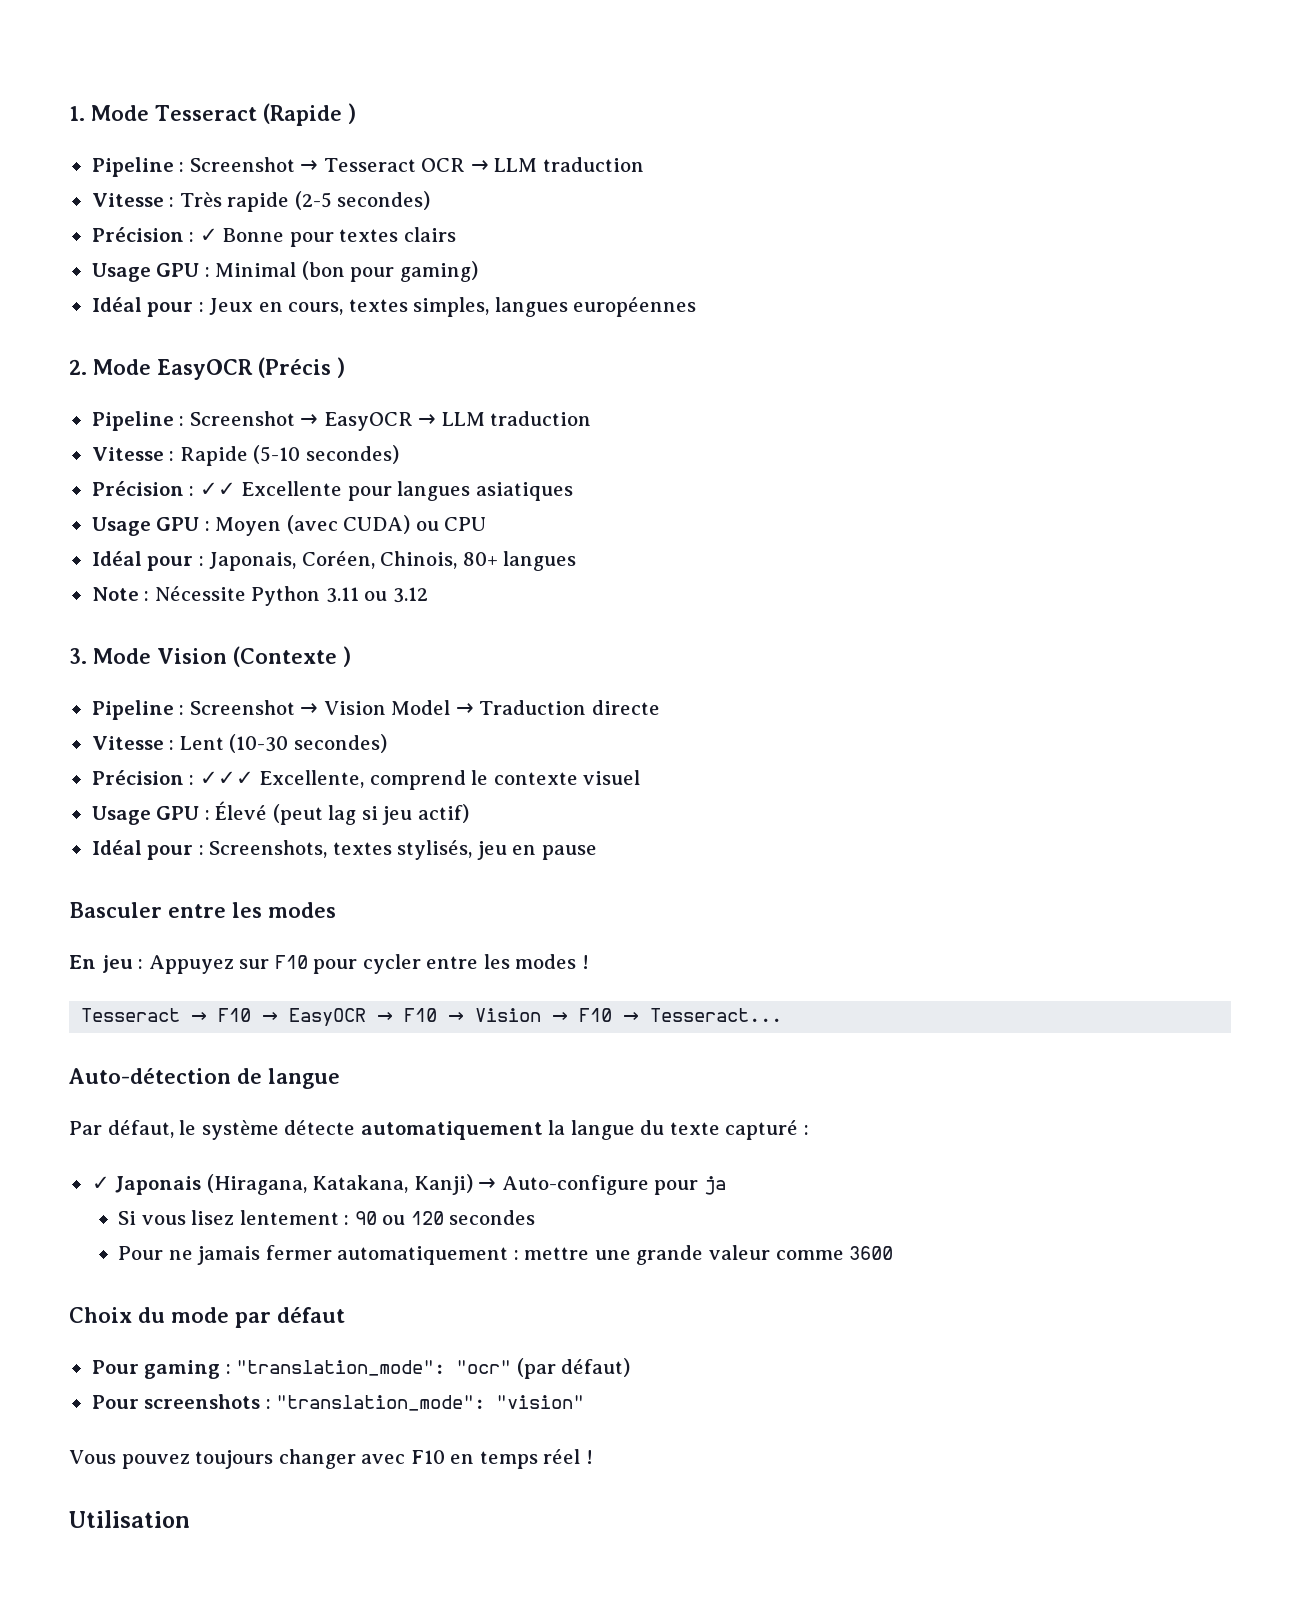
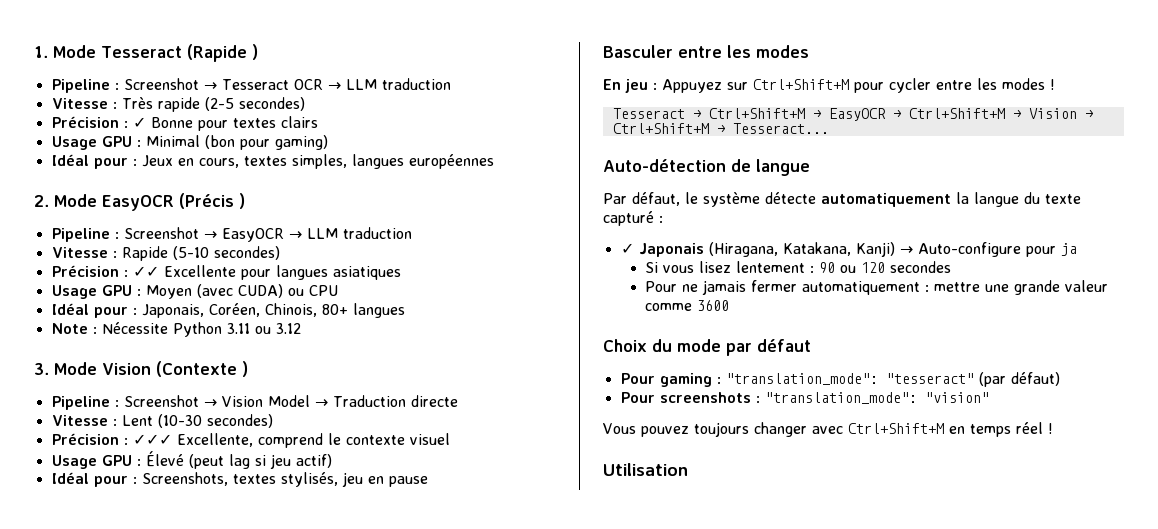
[274,955,308,969] F10 -> [753,79,849,90] Ctrl+Shift+M
[218,1008,438,1026] F10 → EasyOCR → F10 -> [708,108,1005,121] Ctrl+Shift+M → EasyOCR → Ctrl+Shift+M
[579,1008,613,1022] F10 -> [612,123,709,134] Ctrl+Shift+M
[456,1360,512,1374] "ocr" -> [885,373,974,384] "tesseract"
[410,1450,445,1464] F10 -> [848,423,944,434] Ctrl+Shift+M

